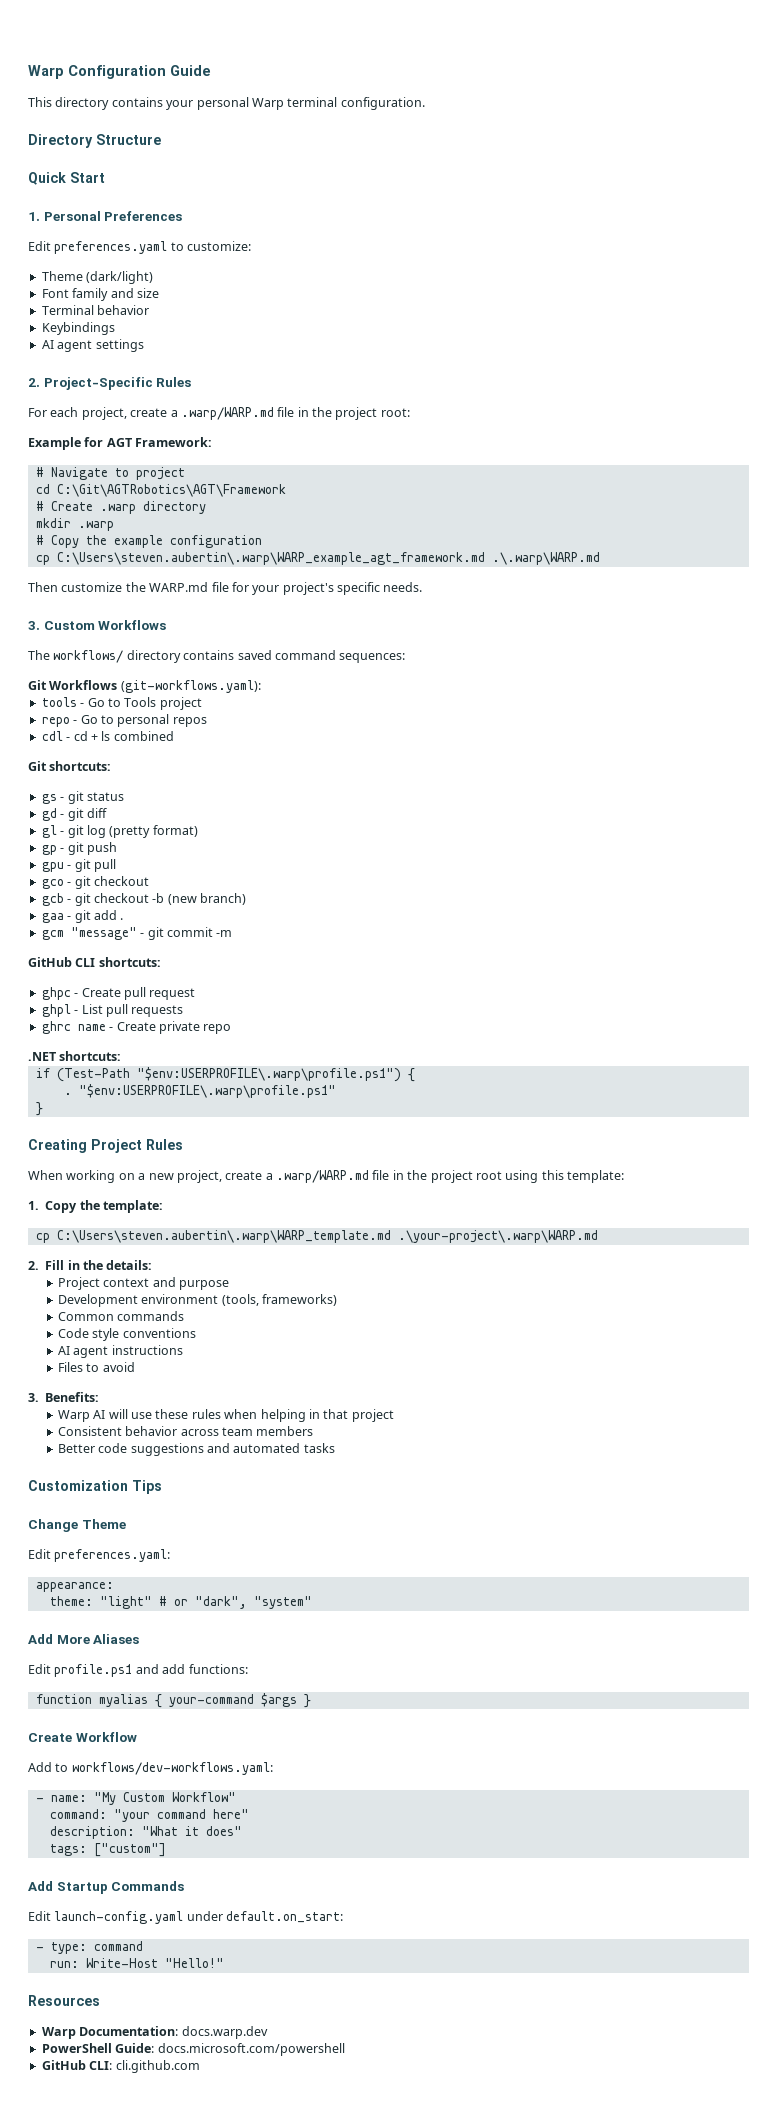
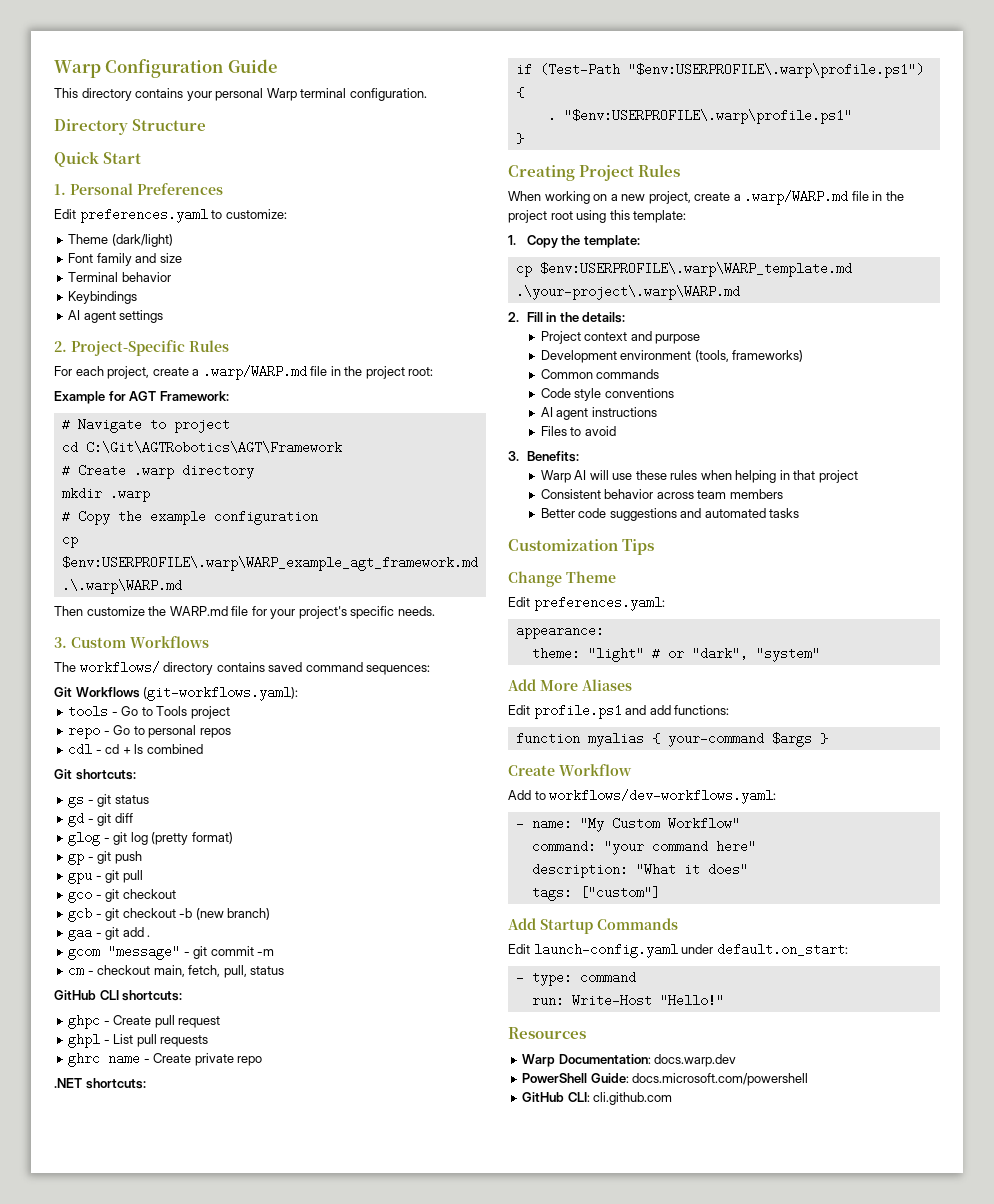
[56,552,485,565] C:\Users\steven.aubertin\.warp\WARP_example_agt_framework.md -> [61,556,478,571] $env:USERPROFILE\.warp\WARP_example_agt_framework.md
[41,825,57,838] gl -> [68,832,101,846] glog
[41,930,64,940] gcm -> [68,945,101,960] gcom
(233, 933) none -> [68,964,285,978] // cm - checkout main, fetch, pull, status
[56,1230,391,1243] C:\Users\steven.aubertin\.warp\WARP_template.md -> [539,262,852,277] $env:USERPROFILE\.warp\WARP_template.md

